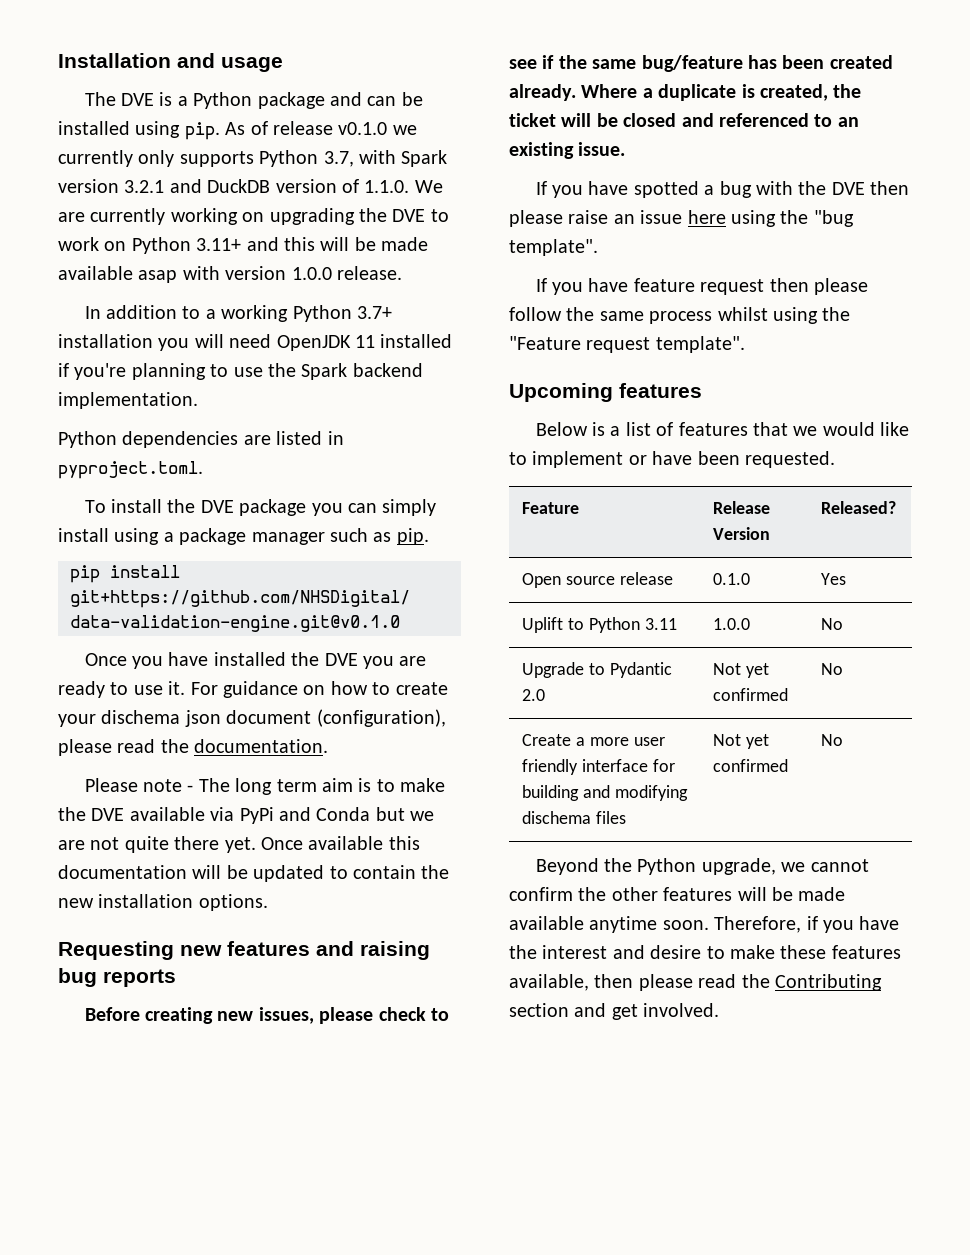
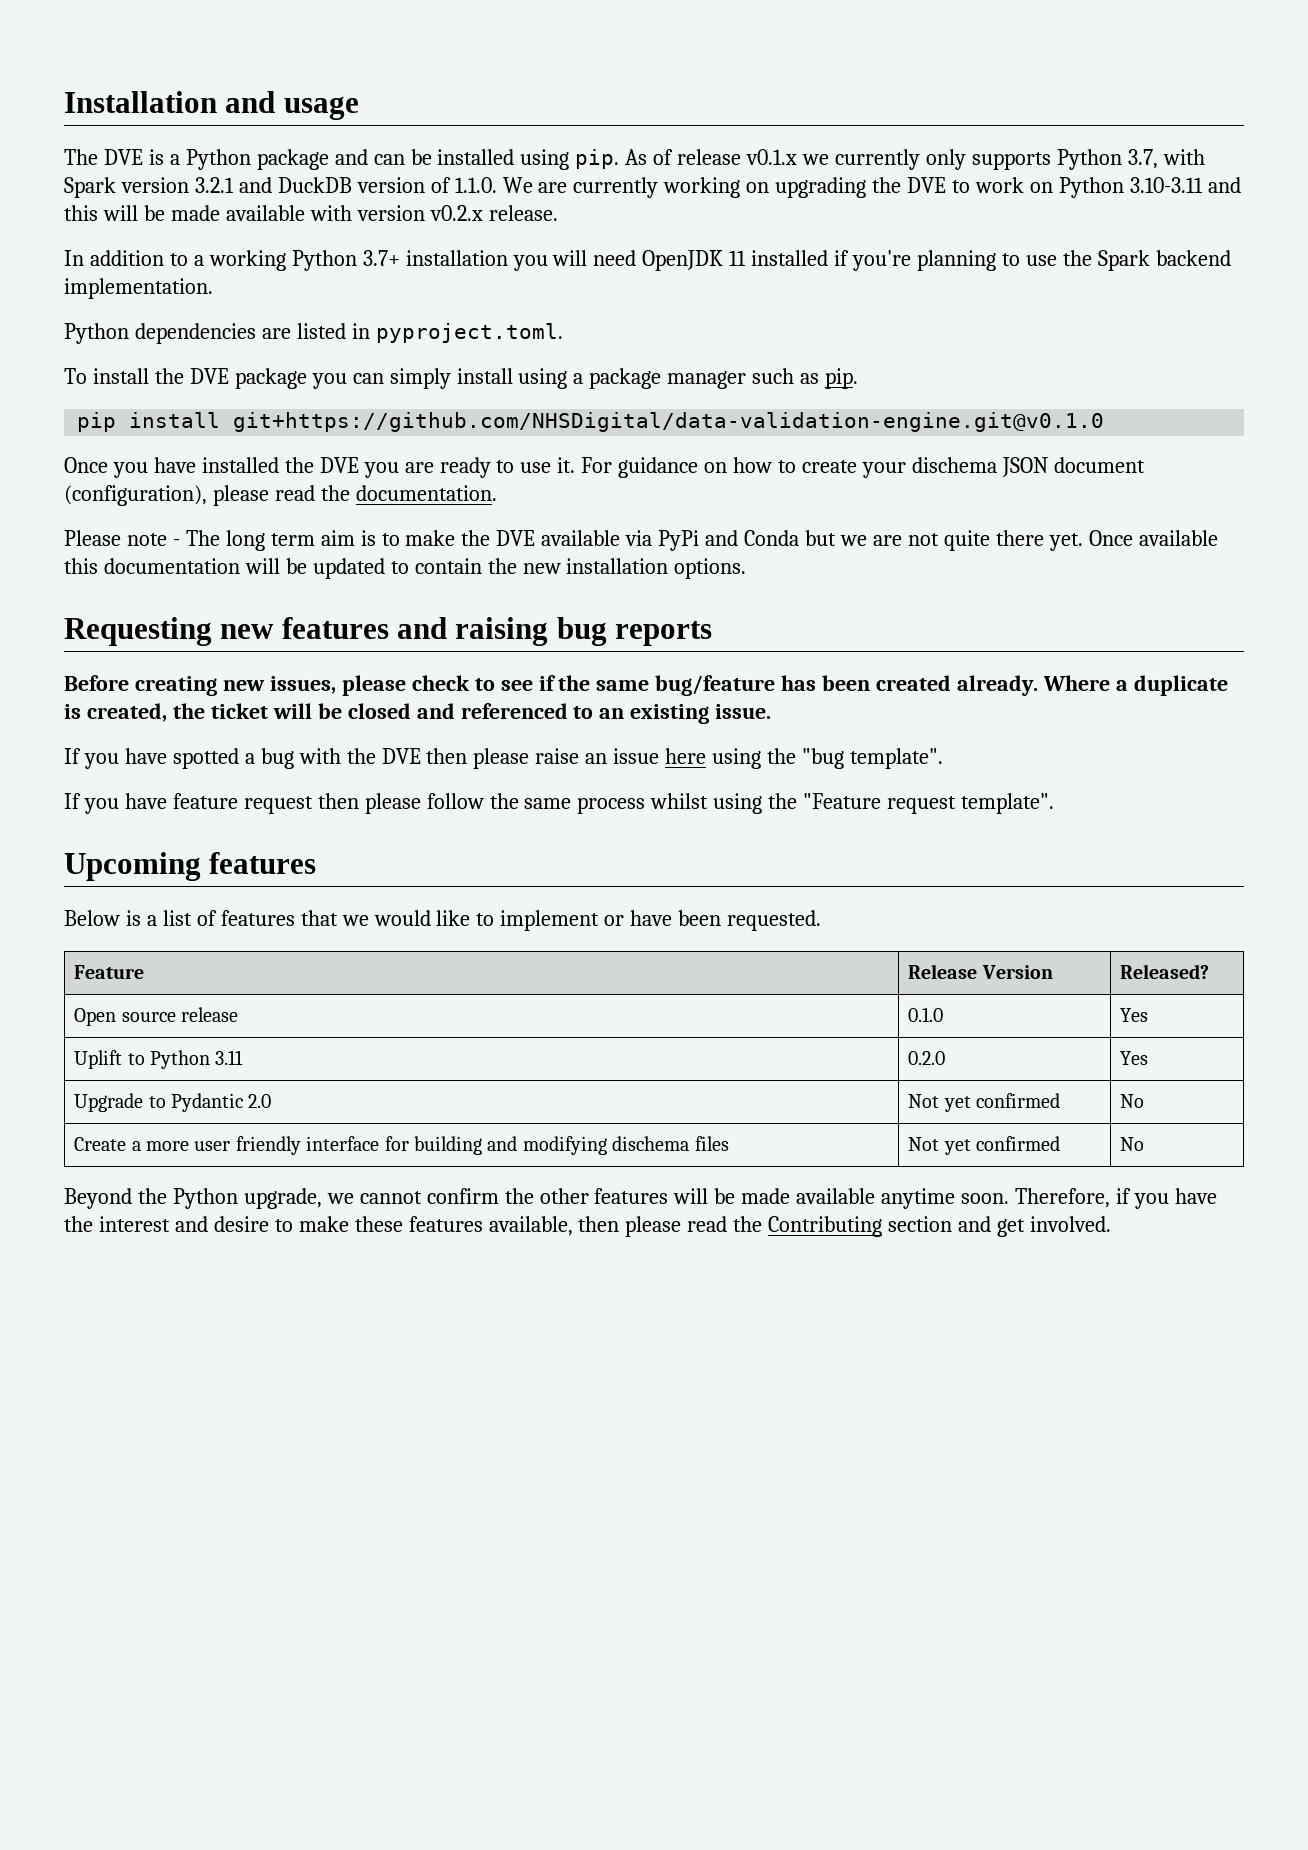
[338,122,388,135] v0.1.0 -> [746,149,798,165] v0.1.x
[196,238,242,251] 3.11+ -> [1129,177,1203,193] 3.10-3.11
[138,270,178,283] asap -> (305, 213) none
[291,267,332,280] 1.0.0 -> [429,205,483,221] v0.2.x
[184,710,221,727] json -> [1001,457,1048,477] JSON
[713,618,751,630] [821,618,844,630] 1.0.0 | No -> [908,1051,946,1065] [1120,1051,1149,1065] 0.2.0 | Yes

